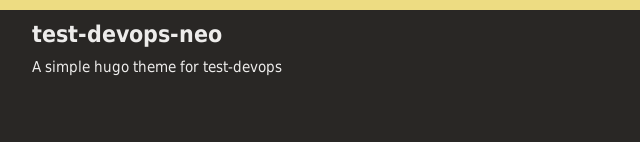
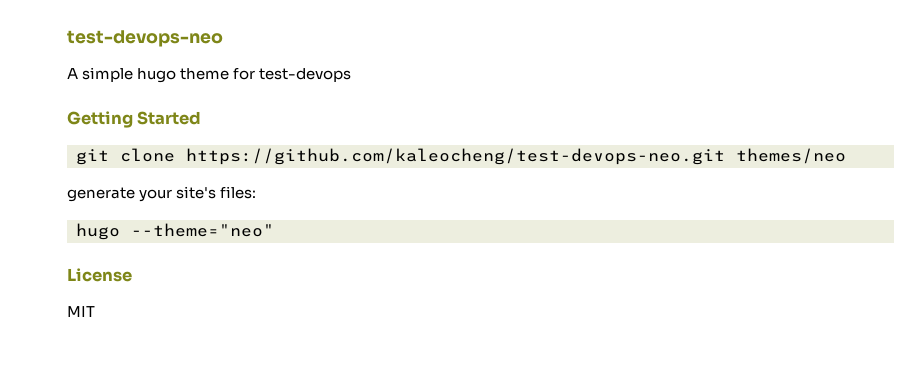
(282, 68) none -> [67,111,202,128] [76,148,846,165] [67,186,257,202] [76,223,274,240] [67,268,132,282] [67,306,95,317] // Getting Started // git clone https://github.com/kaleocheng/test-devops-neo.git themes/neo // generate your site's files: // hugo --theme="neo" // License // MIT

